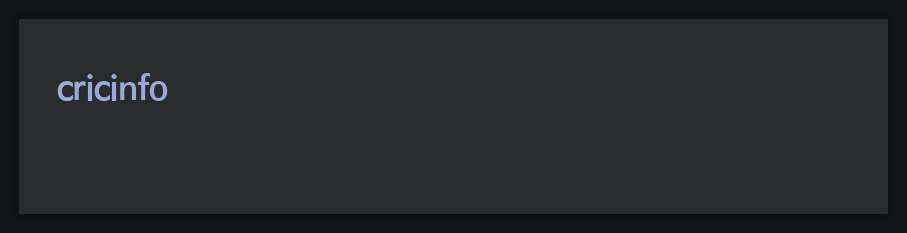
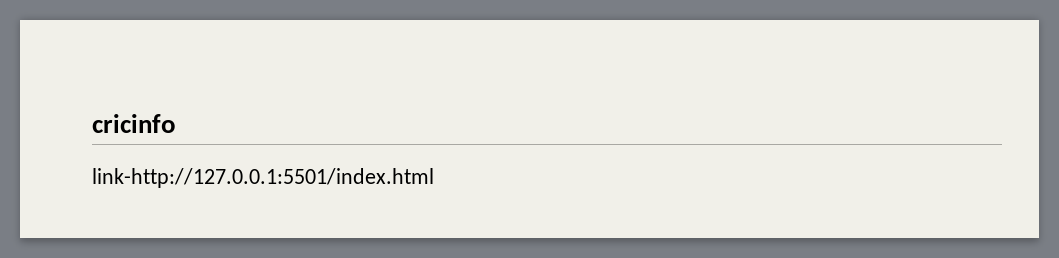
(168, 87) none -> [92,168,434,188] // link-http://127.0.0.1:5501/index.html

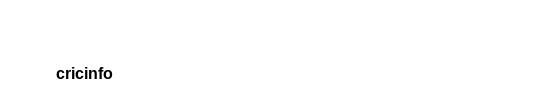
[92,168,434,188] // link-http://127.0.0.1:5501/index.html -> (113, 73) none

